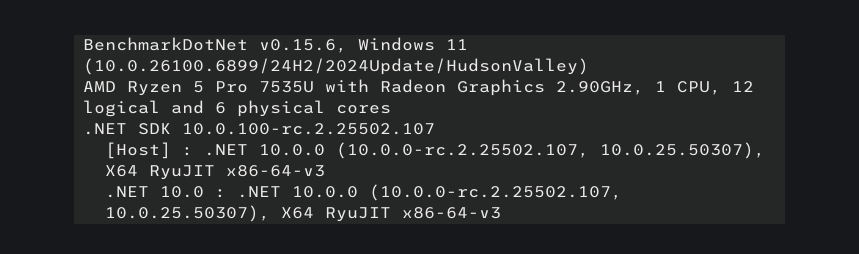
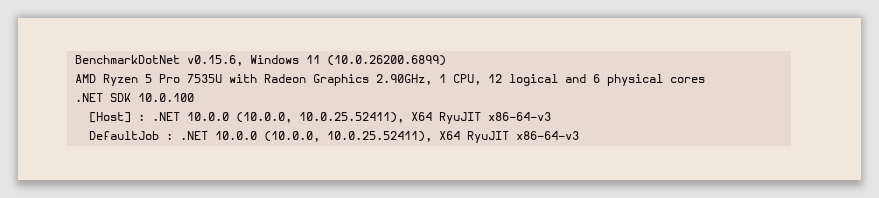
[83,58,589,75] (10.0.26100.6899/24H2/2024Update/HudsonValley) -> [327,55,447,66] (10.0.26200.6899)
[182,123,435,135] 10.0.100-rc.2.25502.107 -> [138,93,195,102] 10.0.100
[336,142,765,159] (10.0.0-rc.2.25502.107, 10.0.25.50307), -> [236,112,405,123] (10.0.0, 10.0.25.52411),
[105,184,622,201] [105,205,270,222] .NET 10.0 : .NET 10.0.0 (10.0.0-rc.2.25502.107, 10.0.25.50307), -> [89,131,433,142] DefaultJob : .NET 10.0.0 (10.0.0, 10.0.25.52411),

